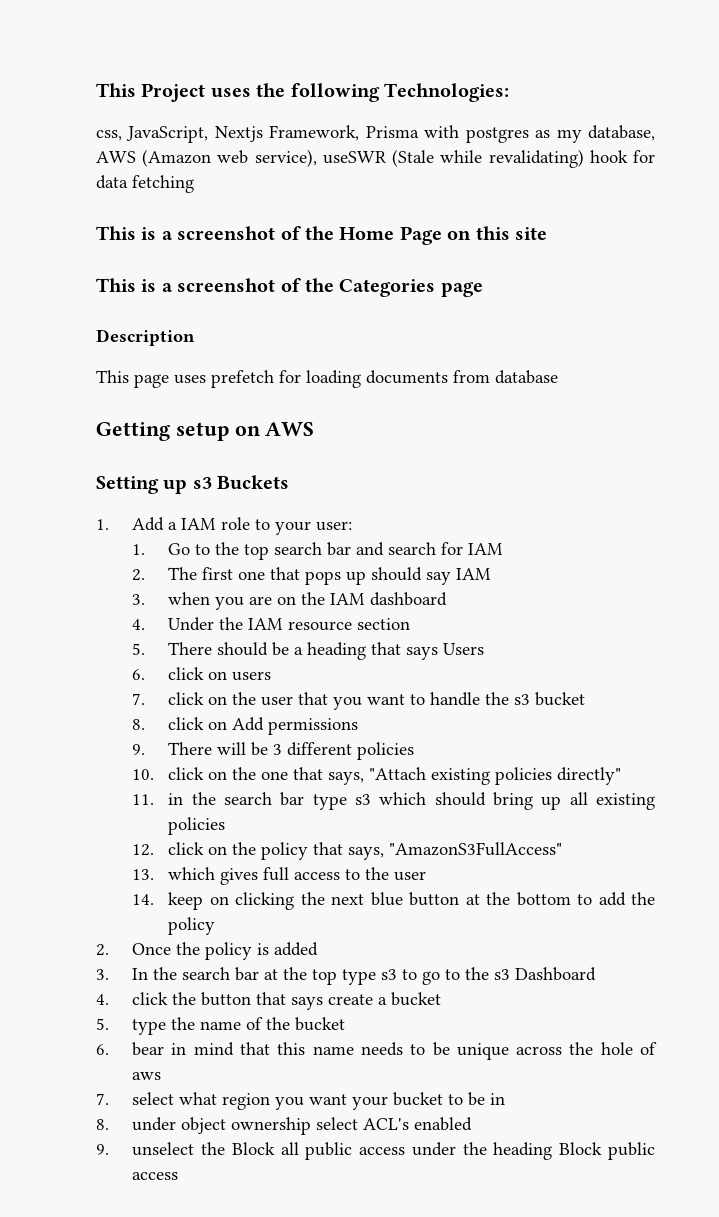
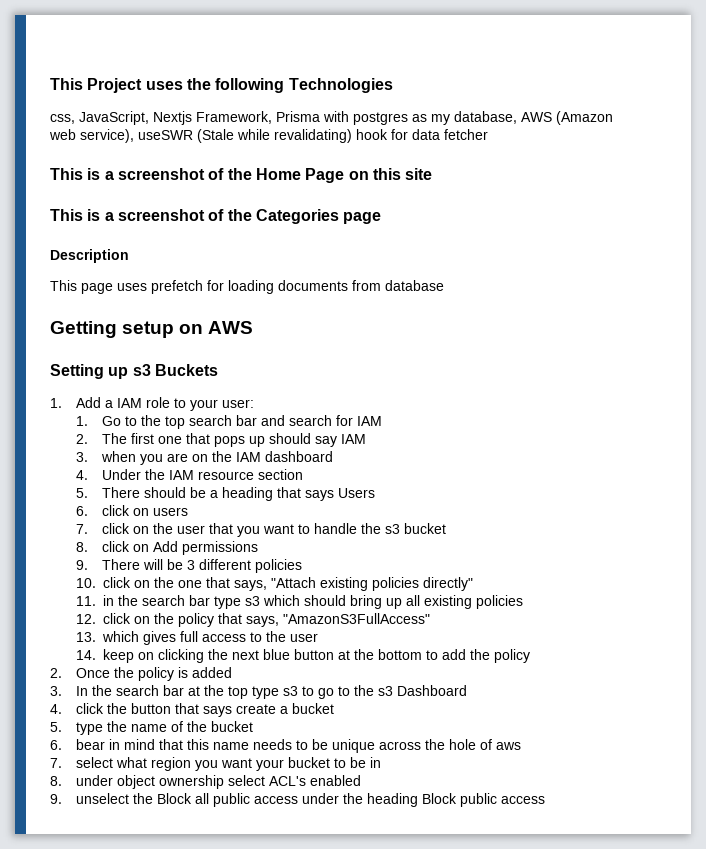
[384,83,509,102] Technologies: -> [288,78,393,93] Technologies
[132,175,194,193] fetching -> [444,129,488,140] fetcher

